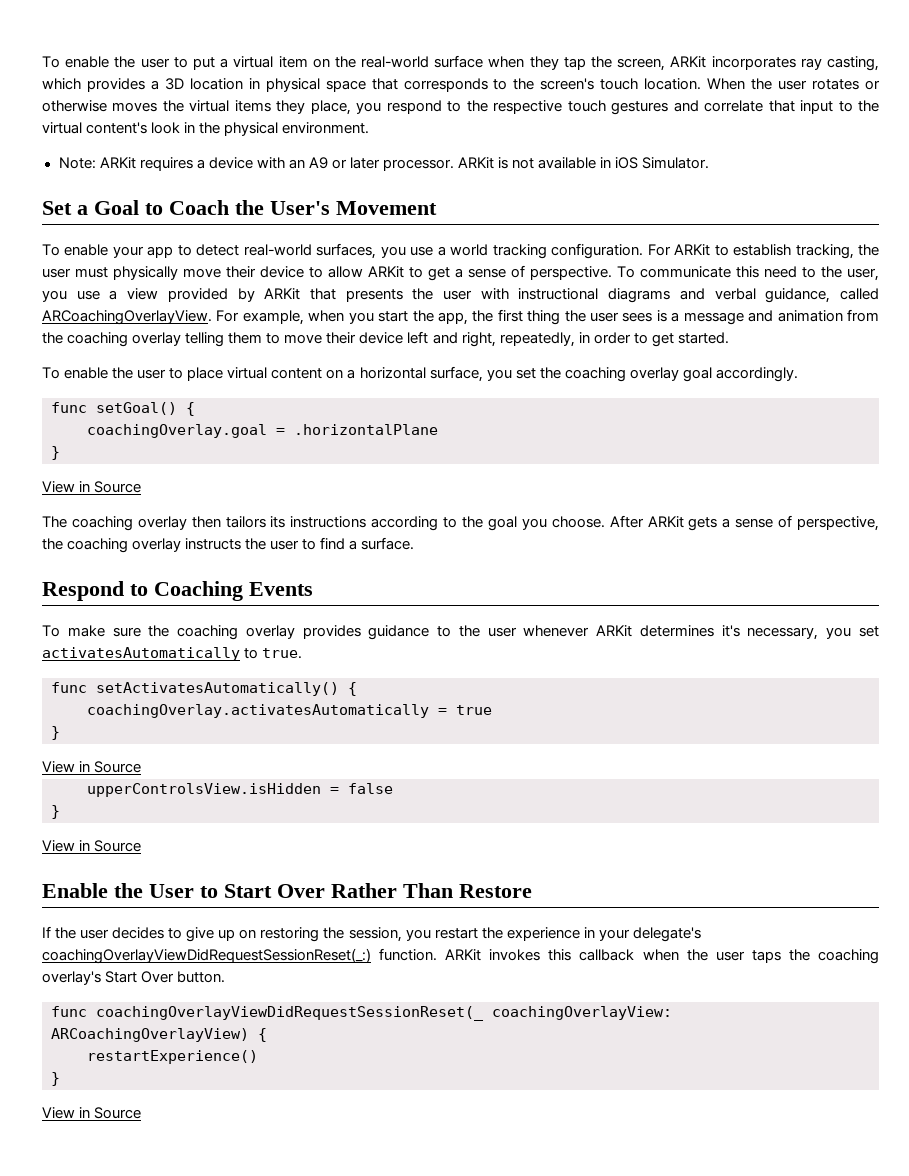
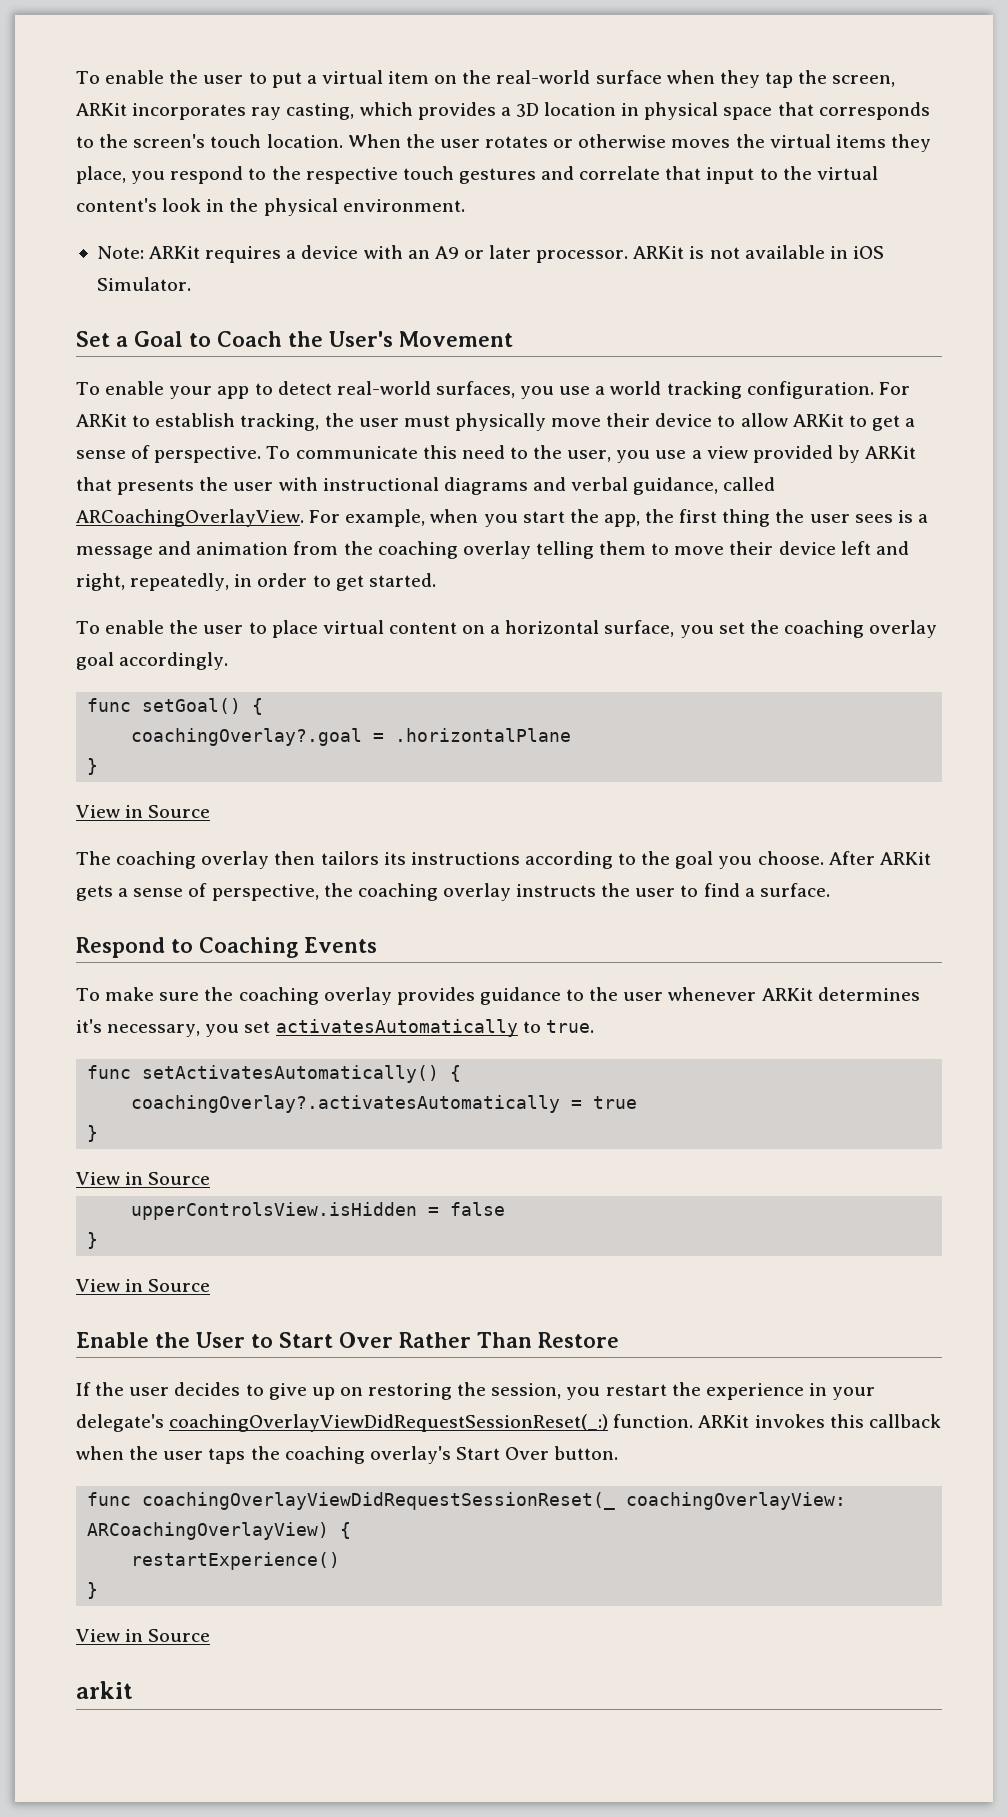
[87,424,267,438] coachingOverlay.goal -> [131,728,363,746] coachingOverlay?.goal
[87,704,429,718] coachingOverlay.activatesAutomatically -> [131,1095,561,1113] coachingOverlay?.activatesAutomatically
(142, 1113) none -> [76,1681,133,1699] // arkit

